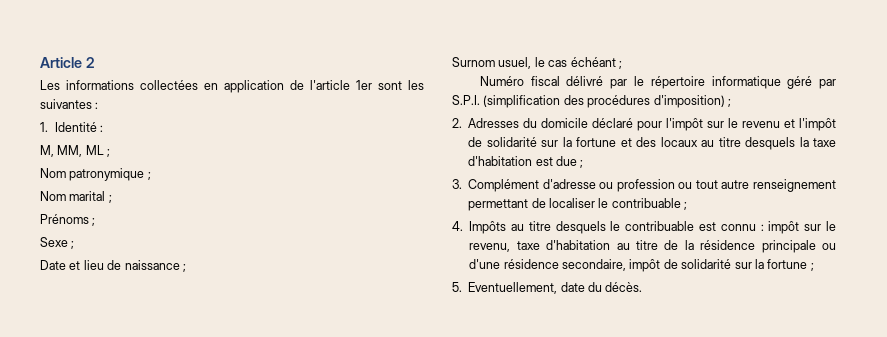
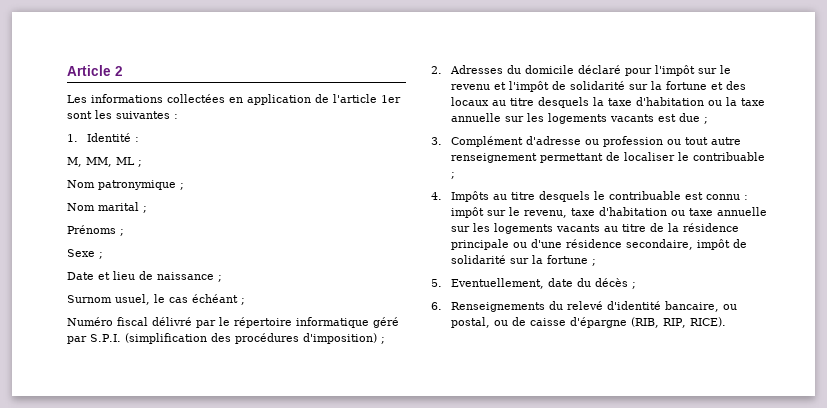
(533, 161) none -> [707,97,765,106] [450,113,654,124] ou la taxe annuelle sur les logements vacants
(611, 245) none -> [670,207,767,216] [450,223,600,234] ou taxe annuelle sur les logements vacants
[605,282,643,292] décès. -> [594,278,636,289] [431,301,737,312] [450,317,726,328] décès ; // 6. Renseignements du relevé d'identité bancaire, ou postal, ou de caisse d'épargne (RIB, RIP, RICE).

